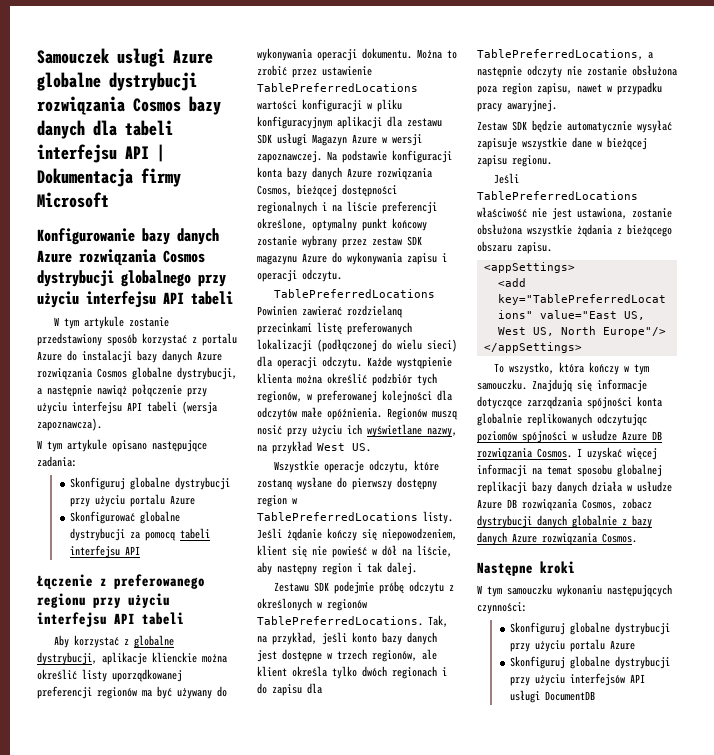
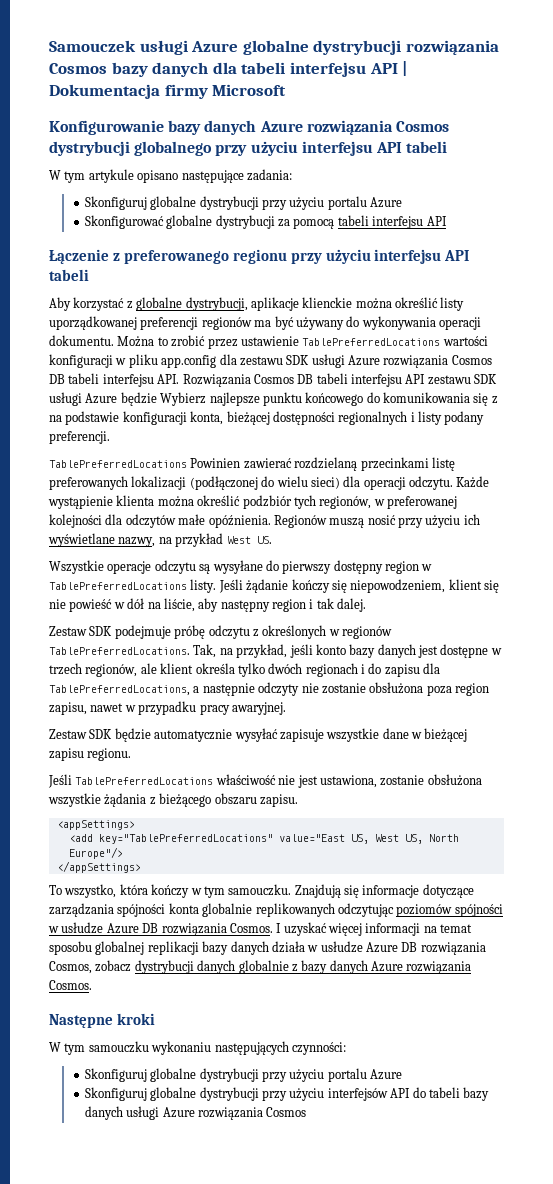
[53,316,169,329] [37,333,237,346] [37,350,222,363] [37,367,237,380] [37,384,207,397] [37,401,217,414] [37,418,102,431] // W tym artykule zostanie przedstawiony sposób korzystać z portalu Azure do instalacji bazy danych Azure rozwiązania Cosmos globalne dystrybucji, a następnie nawiąż połączenie przy użyciu interfejsu API tabeli (wersja zapoznawcza). -> (448, 147) none
[257,116,382,129] konfiguracyjnym aplikacji -> [161,355,217,368] app.config
[312,134,422,146] [257,150,452,163] [257,167,432,180] [257,184,397,197] [257,201,437,214] [257,218,427,231] [257,235,422,248] [257,252,447,265] [257,269,342,282] Magazyn Azure w wersji zapoznawczej. Na podstawie konfiguracji konta bazy danych Azure rozwiązania Cosmos, bieżącej dostępności regionalnych i na liście preferencji określone, optymalny punkt końcowy zostanie wybrany przez zestaw SDK magazynu Azure do wykonywania zapisu i operacji odczytu. -> [348,355,492,368] [49,373,498,387] [49,392,498,406] [49,411,485,425] [49,431,110,444] Azure rozwiązania Cosmos DB tabeli interfejsu API. Rozwiązania Cosmos DB tabeli interfejsu API zestawu SDK usługi Azure będzie Wybierz najlepsze punktu końcowego do komunikowania się z na podstawie konfiguracji konta, bieżącej dostępności regionalnych i listy podany preferencji.
[368,460,439,473] [257,477,332,490] odczytu, które zostaną wysłane -> [154,560,263,574] odczytu są wysyłane
[273,581,374,594] Zestawu SDK podejmie -> [49,625,171,639] Zestaw SDK podejmuje
[510,690,596,703] usługi DocumentDB -> [412,1087,490,1101] [84,1106,307,1120] do tabeli bazy danych usługi Azure rozwiązania Cosmos

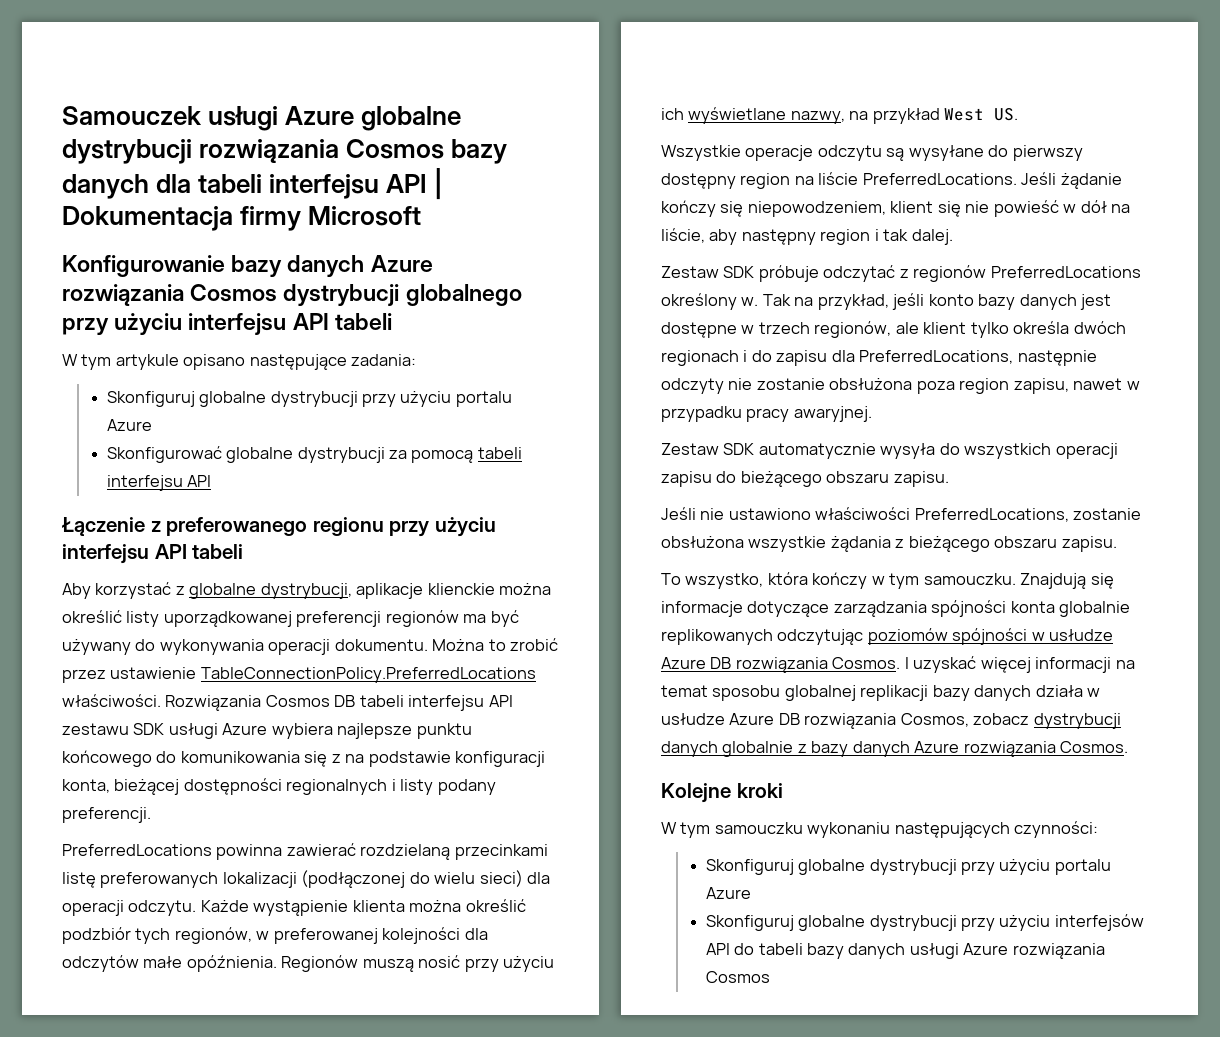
[302,336,488,346] [49,354,492,368] [49,373,180,387] TablePreferredLocations wartości konfiguracji w pliku app.config dla zestawu SDK usługi Azure rozwiązania Cosmos DB tabeli interfejsu API. -> [200,667,536,683] [62,694,161,707] TableConnectionPolicy.PreferredLocations właściwości.
[120,392,207,406] będzie Wybierz -> [271,723,333,739] wybiera
[49,458,241,468] TablePreferredLocations Powinien -> [62,844,283,860] PreferredLocations powinna
[421,564,433,571] [49,579,217,593] w TablePreferredLocations listy. -> [794,172,1017,185] na liście PreferredLocations.
[114,625,392,639] [49,644,217,658] podejmuje próbę odczytu z określonych w regionów TablePreferredLocations. Tak, -> [758,265,1141,282] [661,293,791,310] próbuje odczytać z regionów PreferredLocations określony w. Tak
[195,663,265,677] określa tylko -> [970,321,1070,338] tylko określa
[49,685,200,696] TablePreferredLocations, a -> [859,350,1014,364] PreferredLocations,
[114,728,468,742] [49,748,132,761] [48,774,377,788] będzie automatycznie wysyłać zapisuje wszystkie dane w bieżącej zapisu regionu. // Jeśli TablePreferredLocations właściwość nie jest ustawiona, -> [758,443,1118,459] [661,471,949,487] [661,507,1069,522] automatycznie wysyła do wszystkich operacji zapisu do bieżącego obszaru zapisu. // Jeśli nie ustawiono właściwości PreferredLocations,
[56,820,135,830] [68,834,459,844] [68,847,123,859] [56,861,141,873] // <appSettings> // <add key="TablePreferredLocations" value="East US, West US, North Europe"/> // </appSettings> -> (1117, 544) none
[49,1014,113,1028] Następne -> [661,783,731,803] Kolejne

